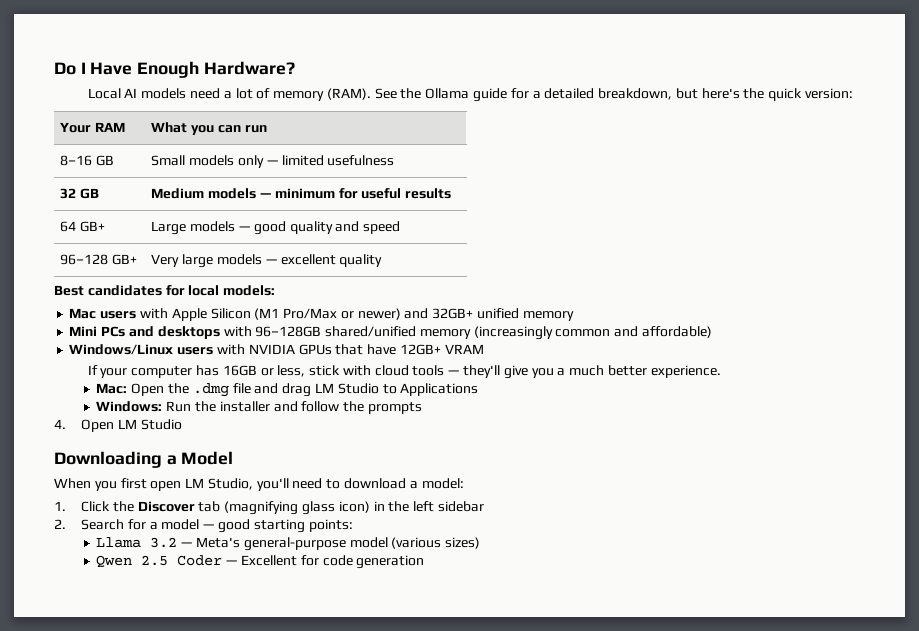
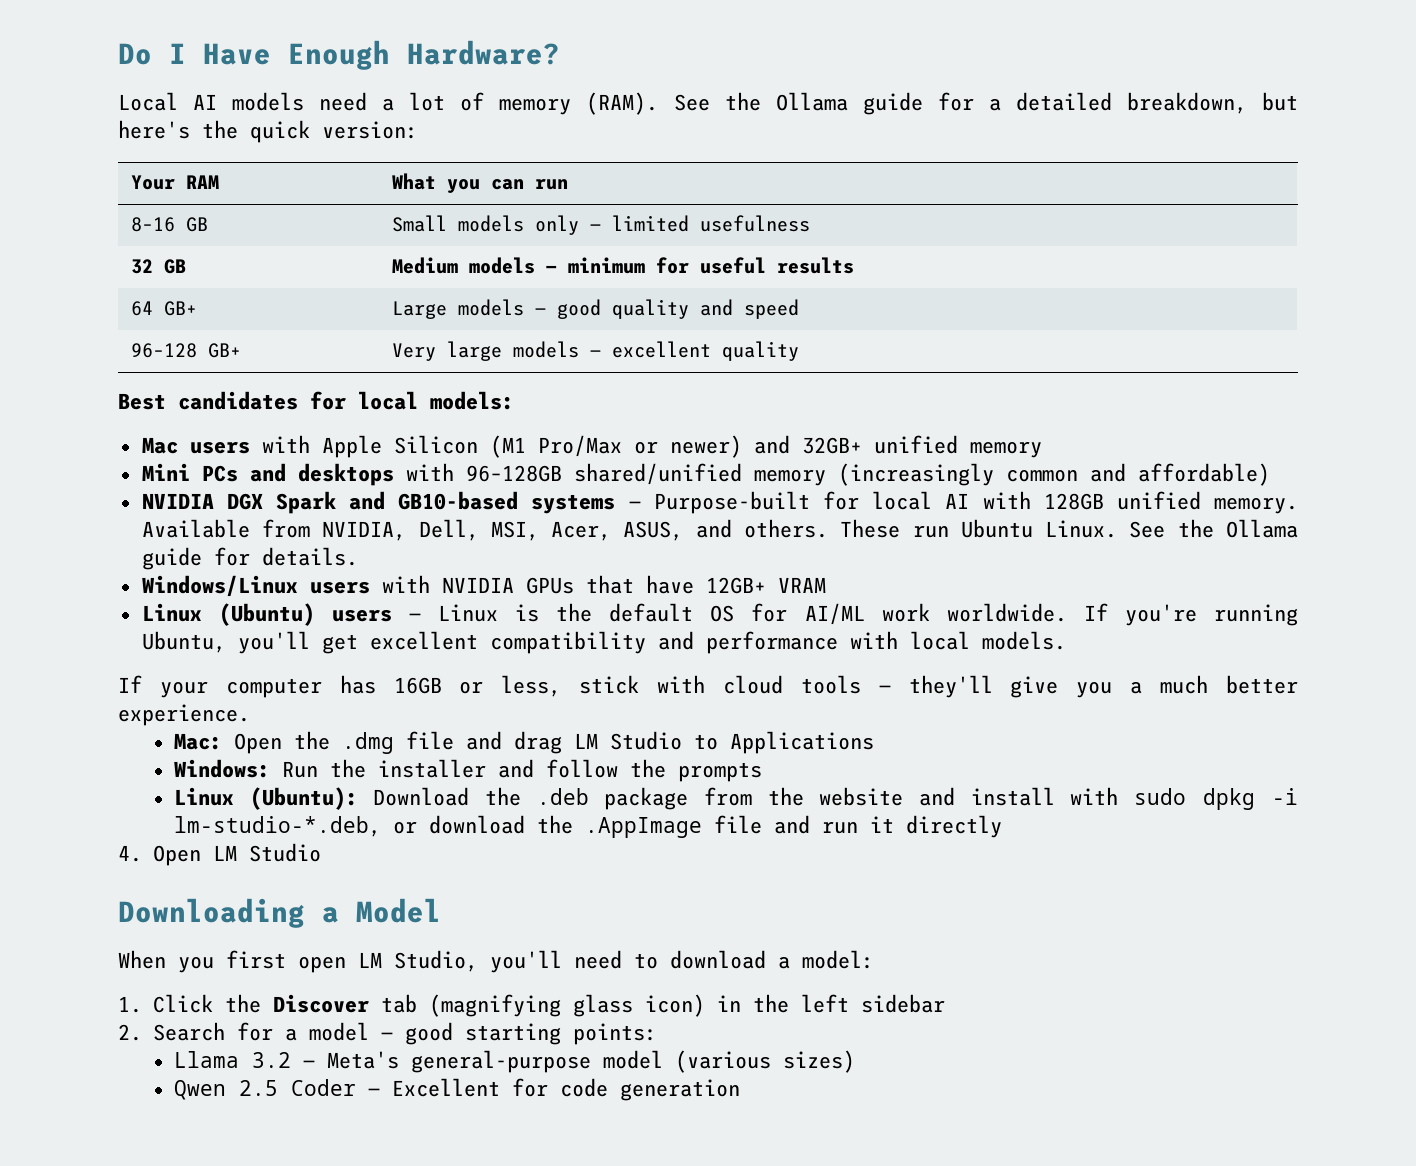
(712, 332) none -> [141,491,1298,514] [141,519,1298,541] [141,547,358,570] // NVIDIA DGX Spark and GB10-based systems — Purpose-built for local AI with 128GB unified memory. Available from NVIDIA, Dell, MSI, Acer, ASUS, and others. These run Ubuntu Linux. See the Ollama guide for details.
(484, 349) none -> [141,603,1299,626] [141,631,1066,654] // Linux (Ubuntu) users — Linux is the default OS for AI/ML work worldwide. If you're running Ubuntu, you'll get excellent compatibility and performance with local models.
(422, 408) none -> [174,787,1299,810] [174,815,1003,838] // Linux (Ubuntu): Download the .deb package from the website and install with sudo dpkg -i lm-studio-*.deb, or download the .AppImage file and run it directly

